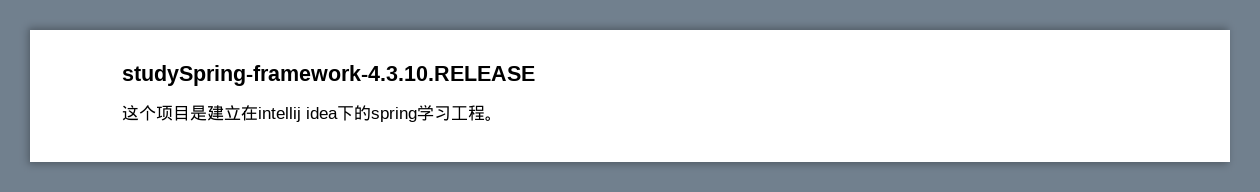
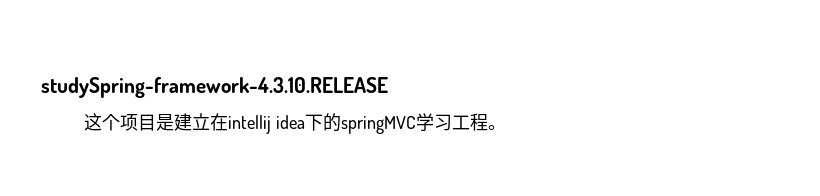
[371,107,417,122] spring -> [341,116,417,134] springMVC

